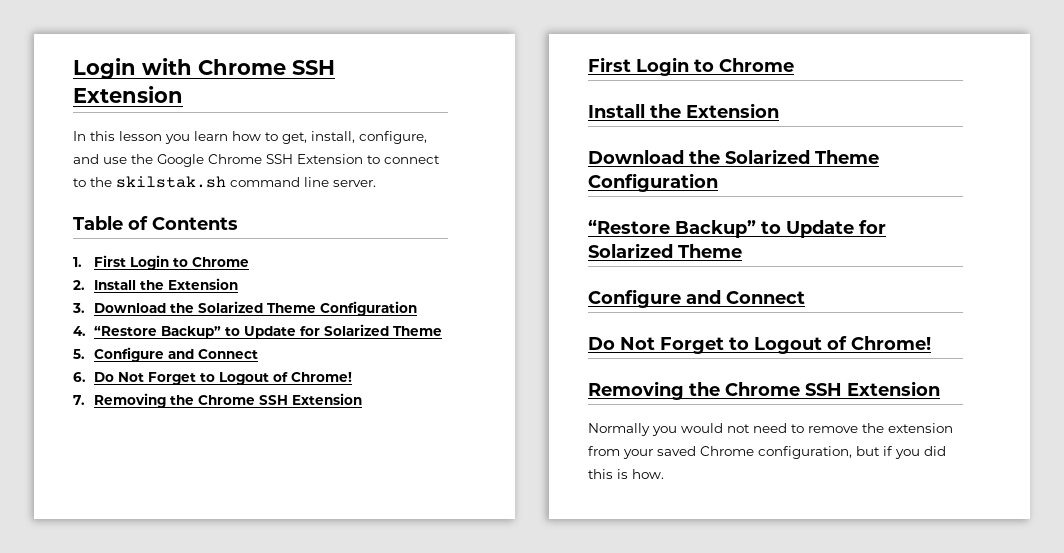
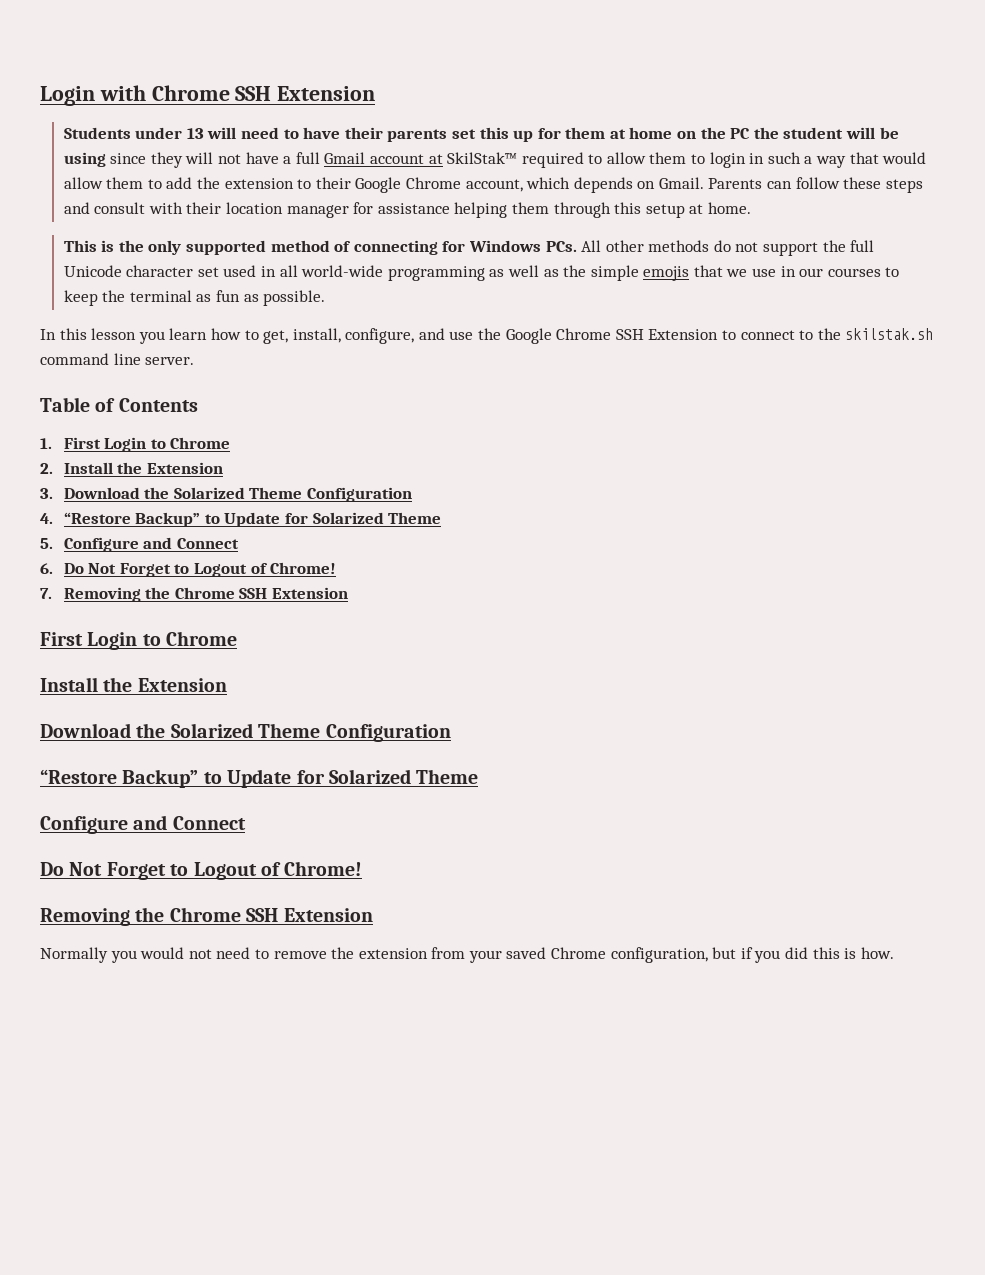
(183, 94) none -> [63,127,899,142] [63,152,927,168] [63,177,923,193] [63,202,751,218] [63,240,875,256] [63,265,900,281] [63,290,326,306] // Students under 13 will need to have their parents set this up for them at home on the PC the student will be using since they will not have a full Gmail account at SkilStak™ required to allow them to login in such a way that would allow them to add the extension to their Google Chrome account, which depends on Gmail. Parents can follow these steps and consult with their location manager for assistance helping them through this setup at home. // This is the only supported method of connecting for Windows PCs. All other methods do not support the full Unicode character set used in all world-wide programming as well as the simple emojis that we use in our courses to keep the terminal as fun as possible.

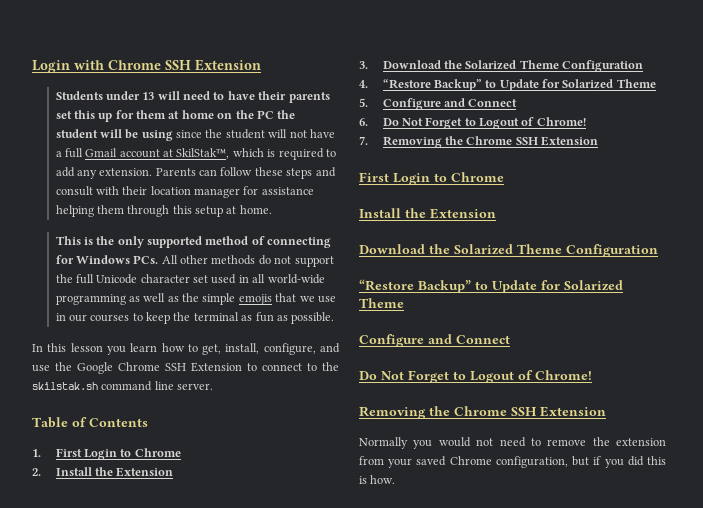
[150,152,183,168] they -> [205,129,265,139] the student
[447,152,927,168] [63,177,704,193] SkilStak™ required to allow them to login in such a way that would allow them to add the extension to their Google Chrome account, which depends on Gmail. -> [176,148,336,160] [55,167,153,179] SkilStak™, which is required to add any extension.

